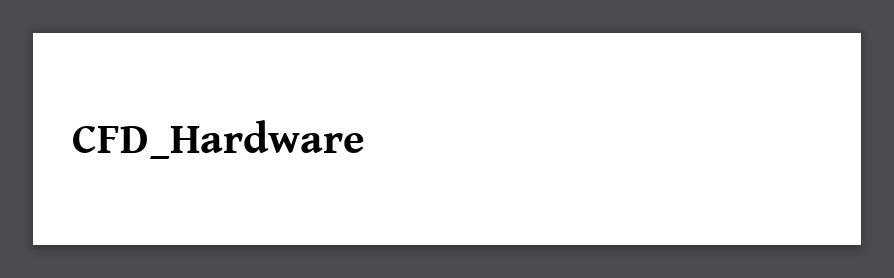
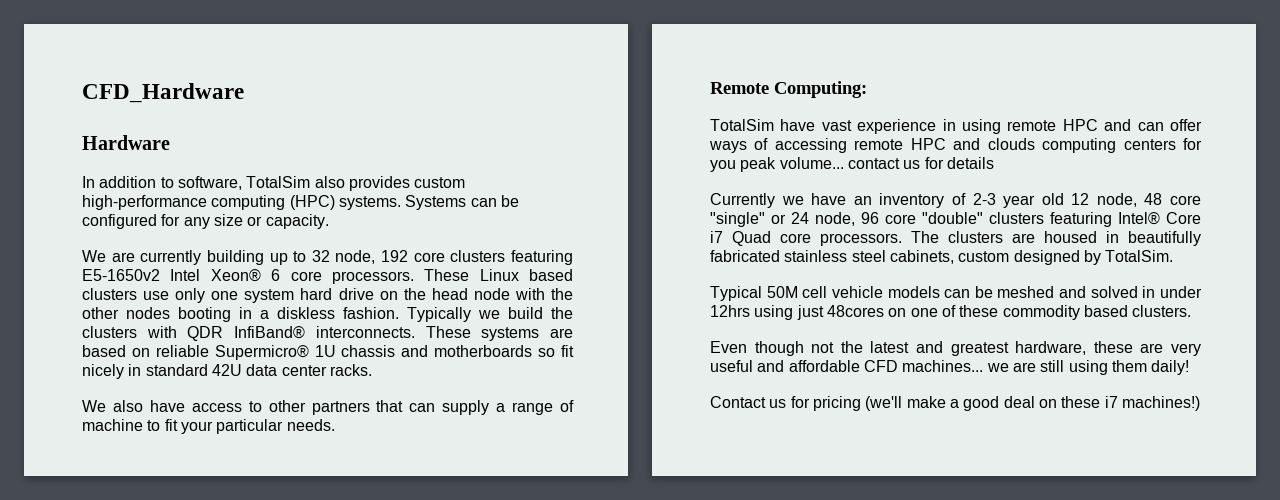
(365, 139) none -> [82,135,170,150] [82,176,466,191] [82,195,519,210] [82,214,329,229] [82,250,573,265] [82,269,573,284] [82,288,573,303] [82,307,573,322] [82,326,573,341] [82,345,575,360] [82,364,372,379] [82,400,575,415] [82,419,335,434] [710,81,867,98] [710,119,1202,134] [709,138,1202,153] [710,157,994,172] [710,193,1201,208] [710,212,1201,227] [710,231,1201,246] [710,250,1174,265] [710,286,1202,301] [710,305,1192,320] [710,341,1201,356] [710,360,1190,375] [710,396,1200,411] // Hardware // In addition to software, TotalSim also provides custom high-performance computing (HPC) systems. Systems can be configured for any size or capacity. // We are currently building up to 32 node, 192 core clusters featuring E5-1650v2 Intel Xeon® 6 core processors. These Linux based clusters use only one system hard drive on the head node with the other nodes booting in a diskless fashion. Typically we build the clusters with QDR InfiBand® interconnects. These systems are based on reliable Supermicro® 1U chassis and motherboards so fit nicely in standard 42U data center racks. // We also have access to other partners that can supply a range of machine to fit your particular needs. // Remote Computing: // TotalSim have vast experience in using remote HPC and can offer ways of accessing remote HPC and clouds computing centers for you peak volume... contact us for details // Currently we have an inventory of 2-3 year old 12 node, 48 core "single" or 24 node, 96 core "double" clusters featuring Intel® Core i7 Quad core processors. The clusters are housed in beautifully fabricated stainless steel cabinets, custom designed by TotalSim. // Typical 50M cell vehicle models can be meshed and solved in under 12hrs using just 48cores on one of these commodity based clusters. // Even though not the latest and greatest hardware, these are very useful and affordable CFD machines... we are still using them daily! // Contact us for pricing (we'll make a good deal on these i7 machines!)

